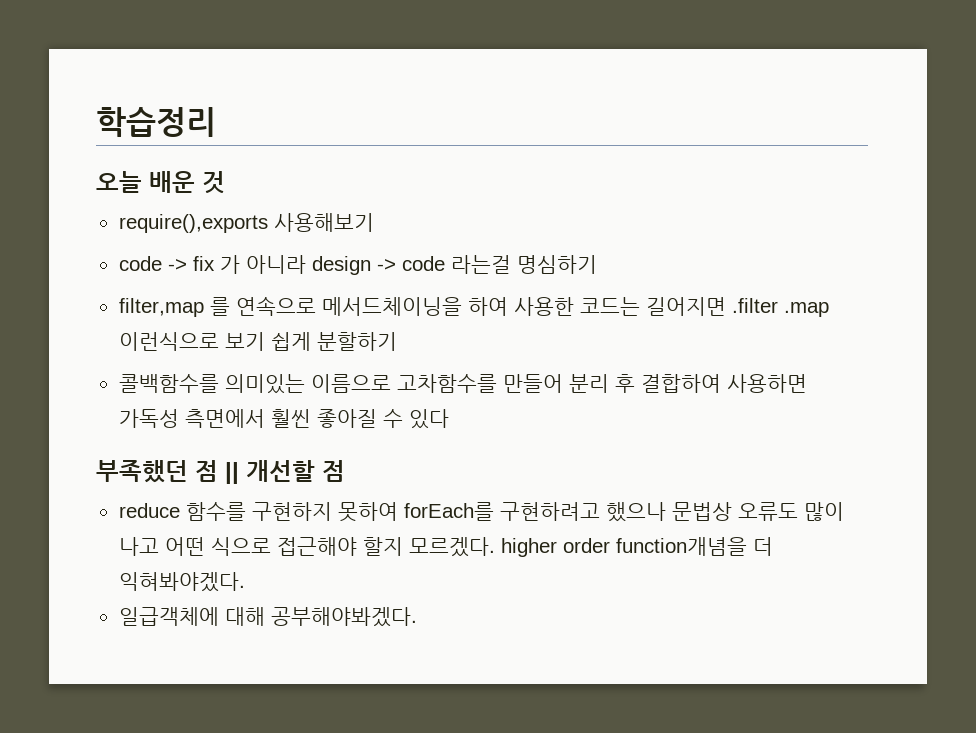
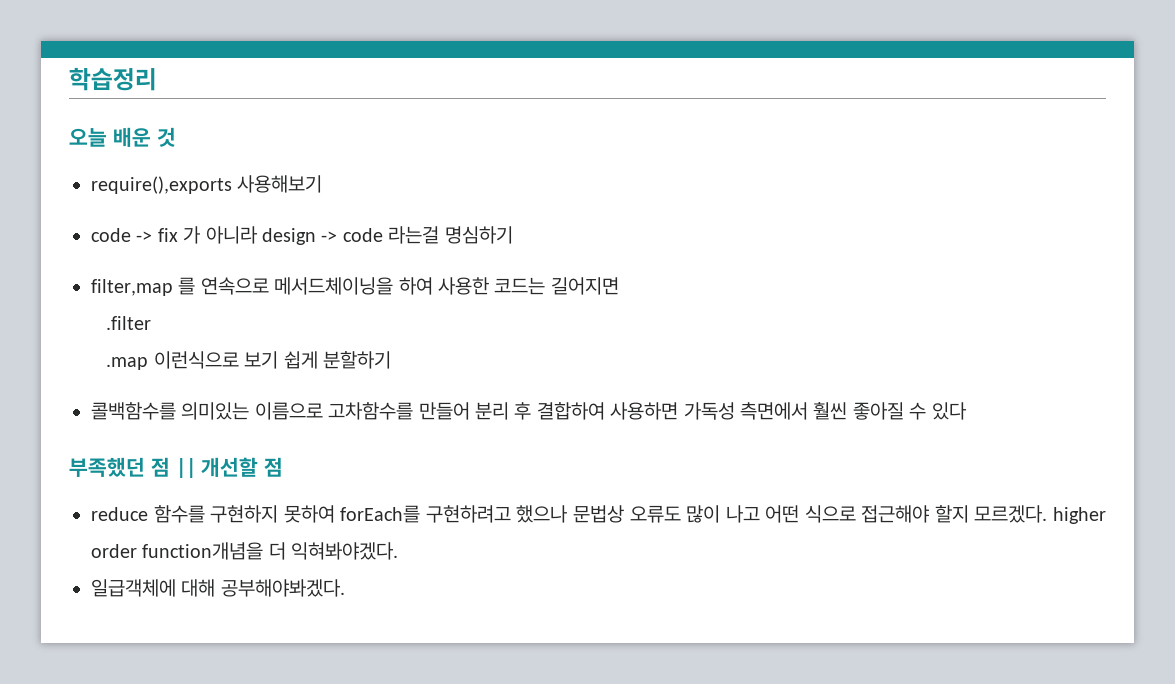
(726, 306) none -> (619, 286) //
(778, 305) none -> (152, 323) //

